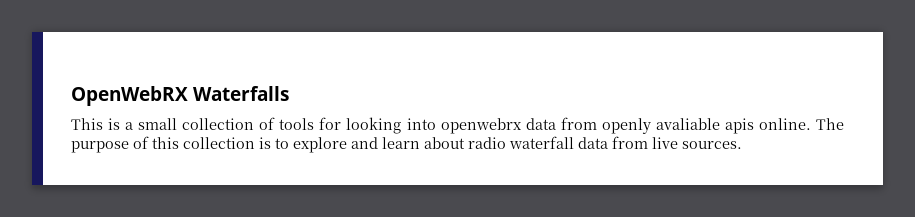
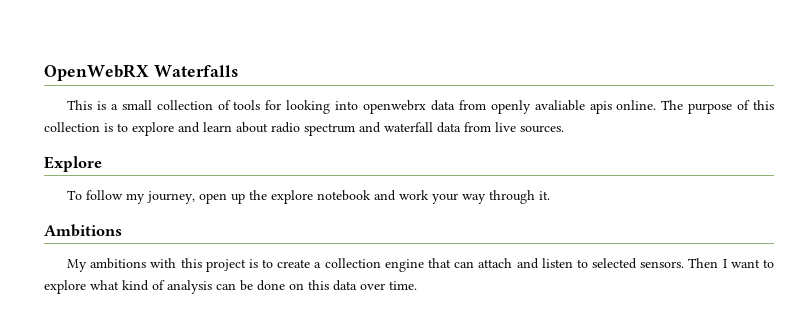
(506, 143) none -> [304,122,381,136] spectrum and
(742, 145) none -> [44,156,102,172] [67,190,551,204] [44,224,122,237] [67,258,775,272] [44,280,417,294] // Explore // To follow my journey, open up the explore notebook and work your way through it. // Ambitions // My ambitions with this project is to create a collection engine that can attach and listen to selected sensors. Then I want to explore what kind of analysis can be done on this data over time.

